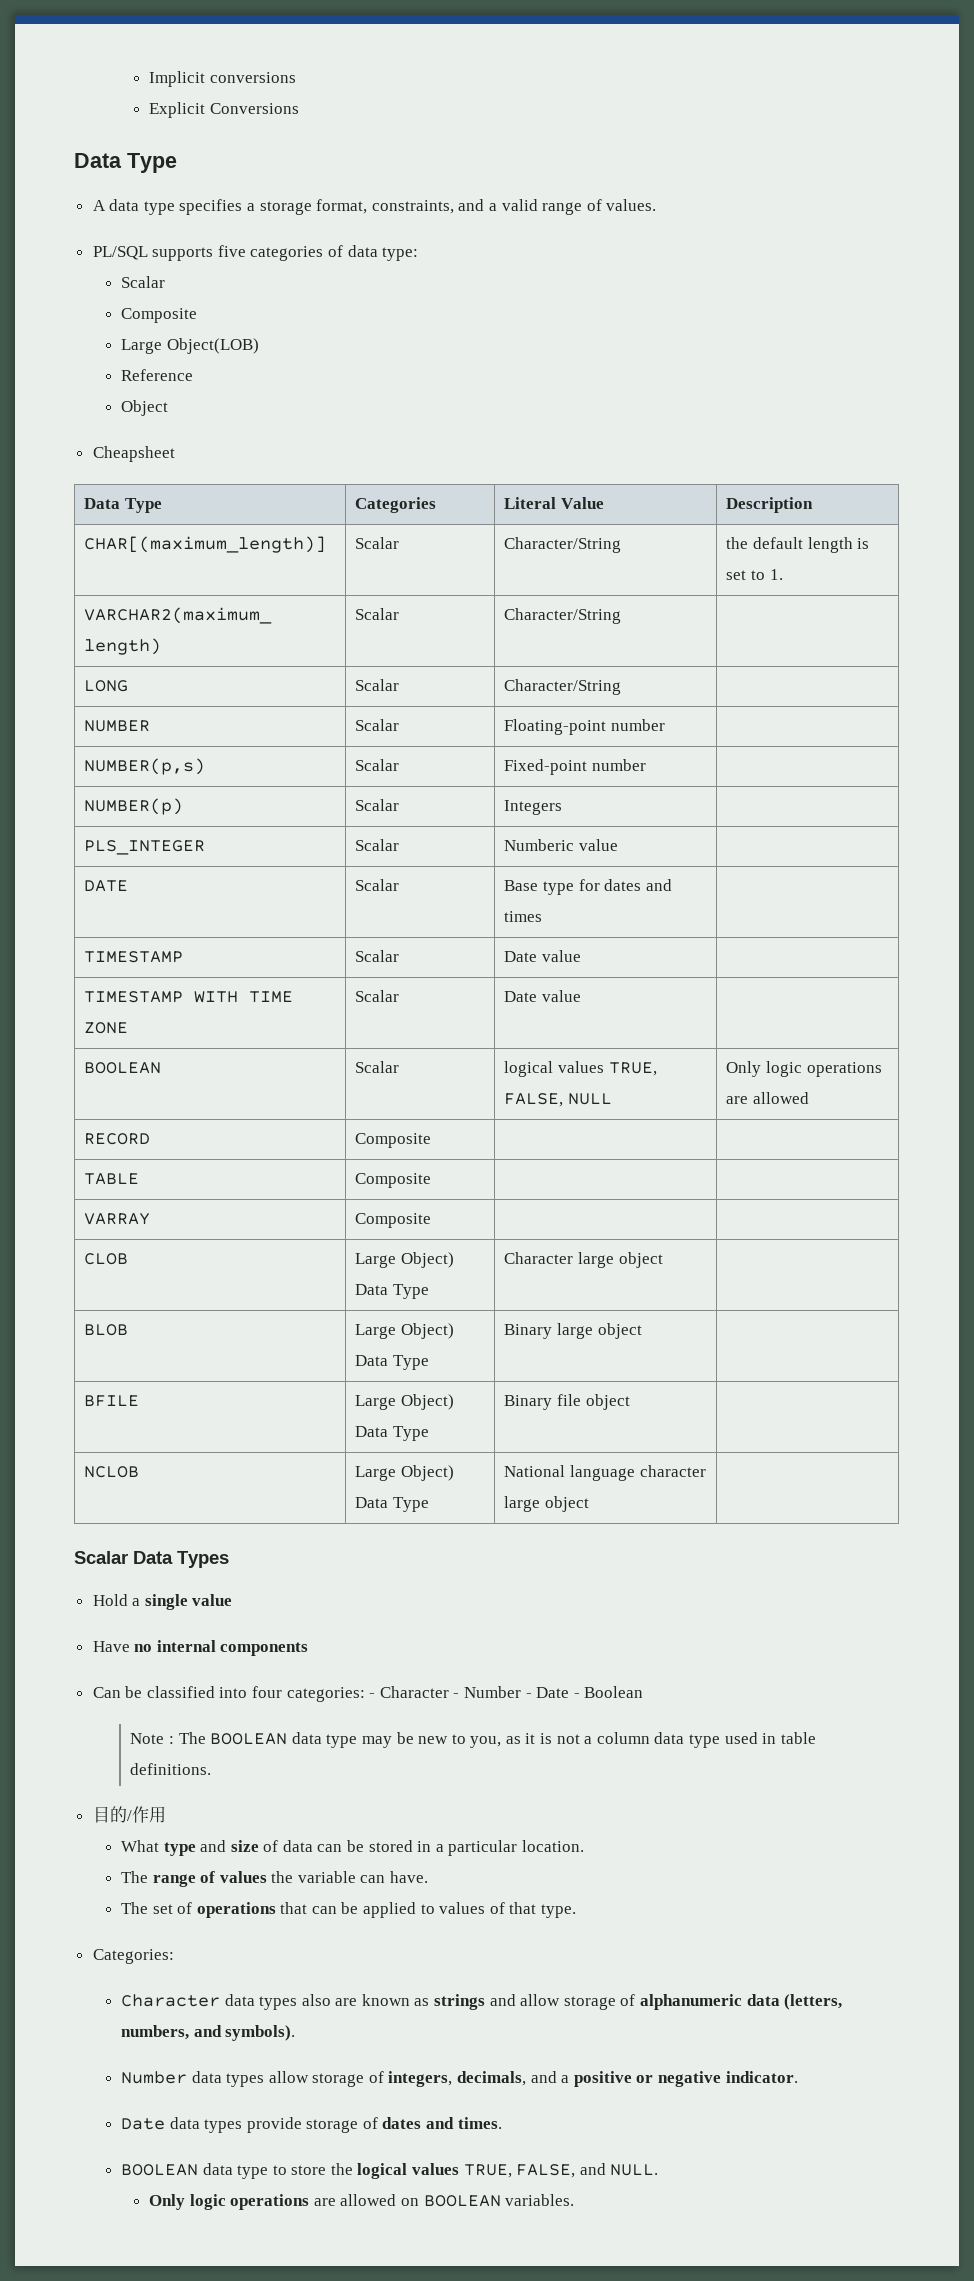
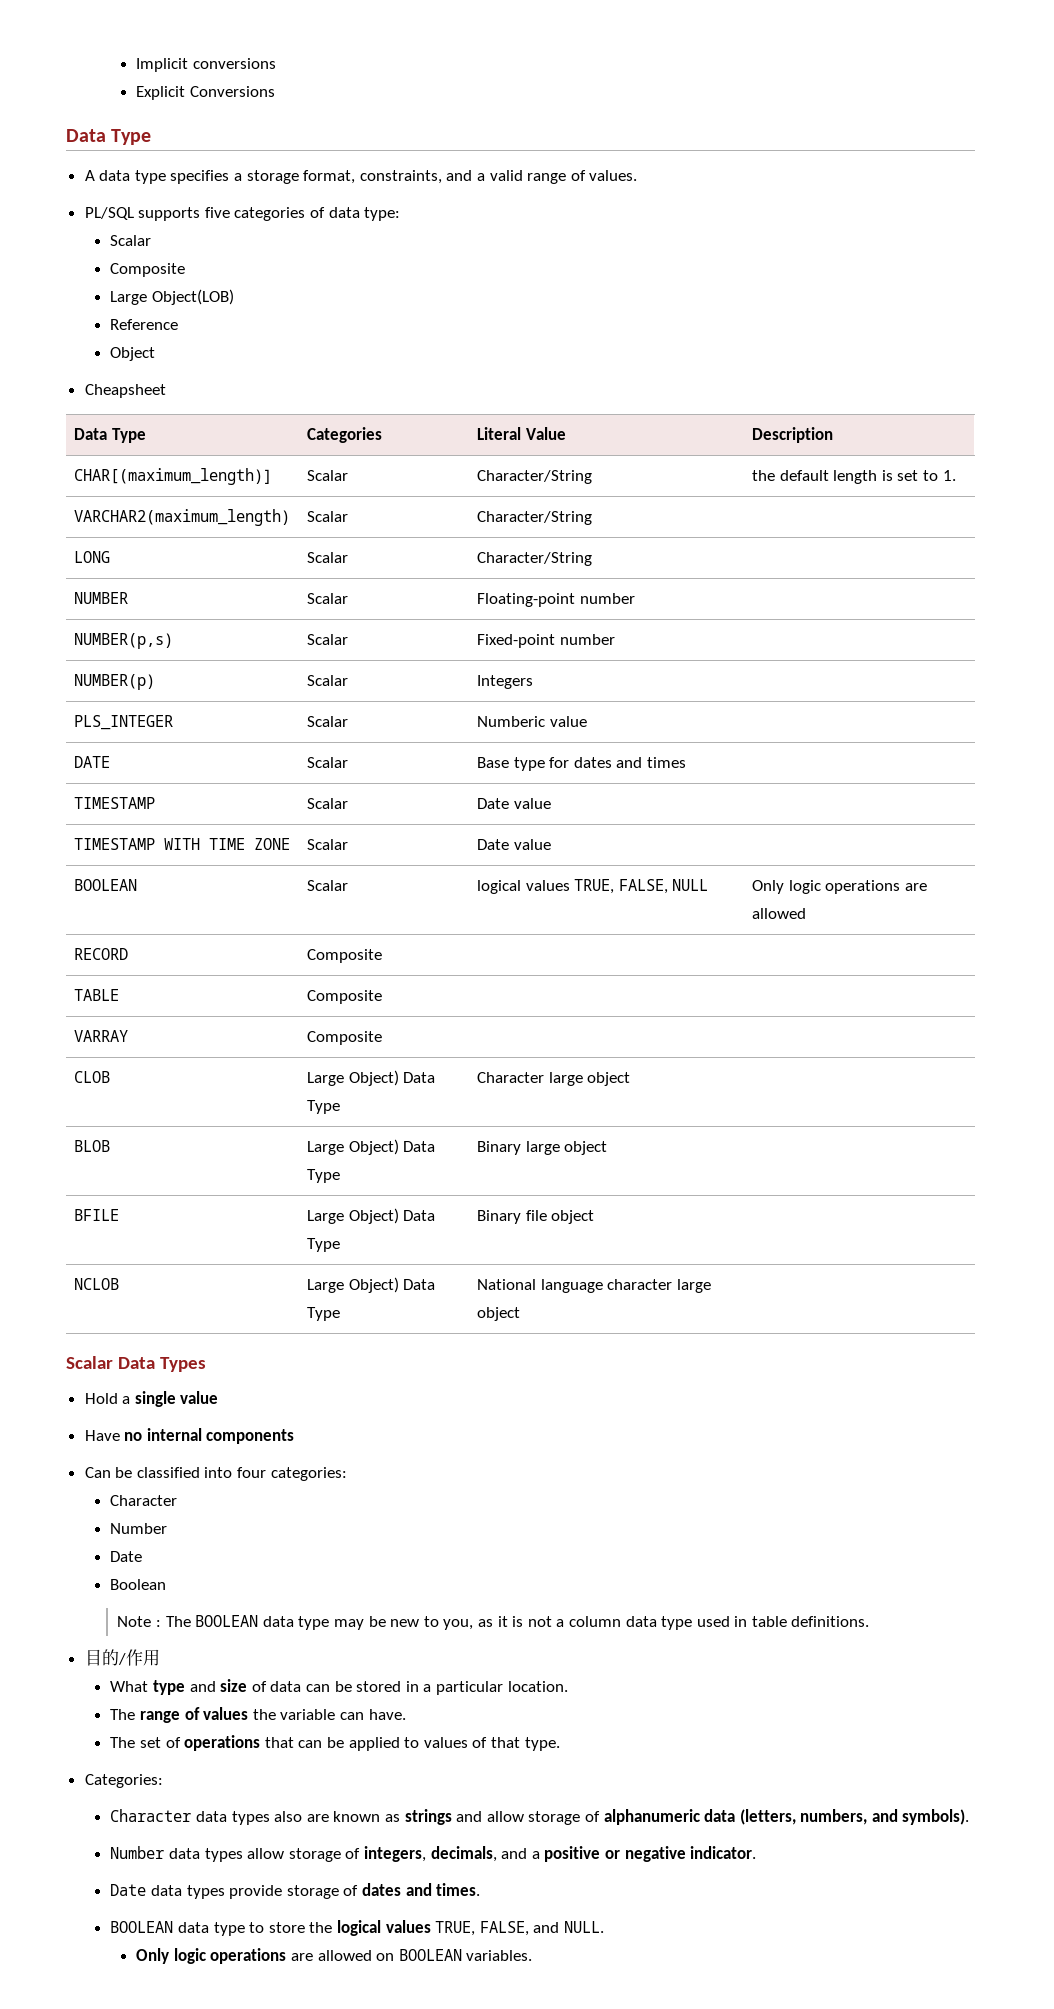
[369,1686,580,1698] - Character - Number - Date - -> [110,1495,178,1506] [110,1523,168,1534] [110,1551,143,1562] // Character // Number // Date //

